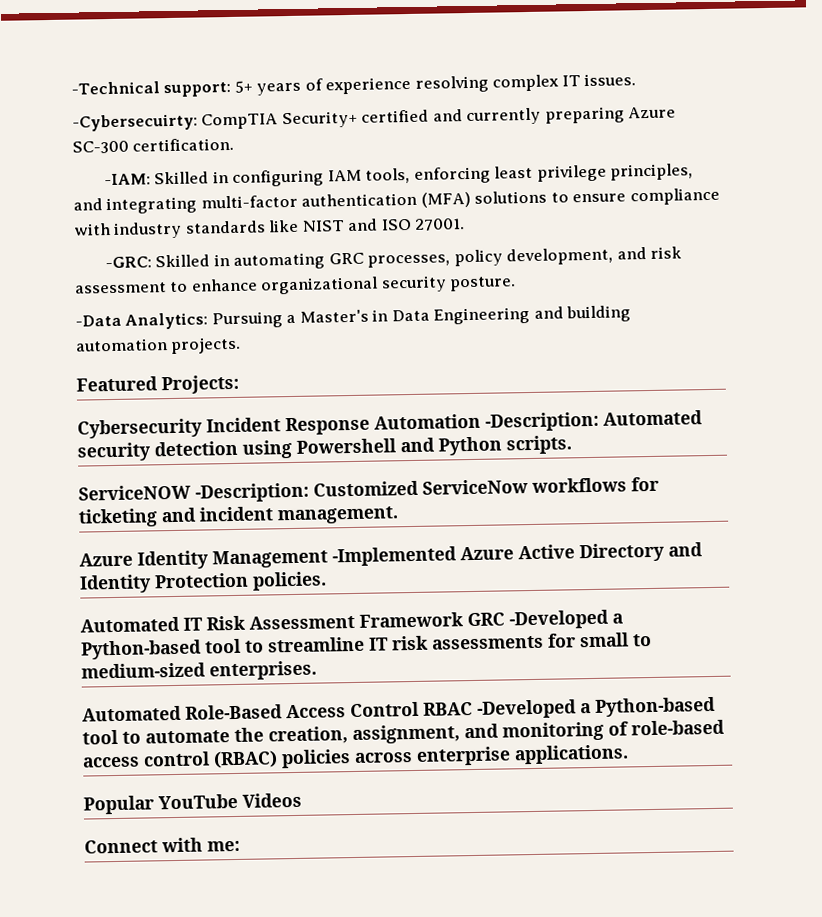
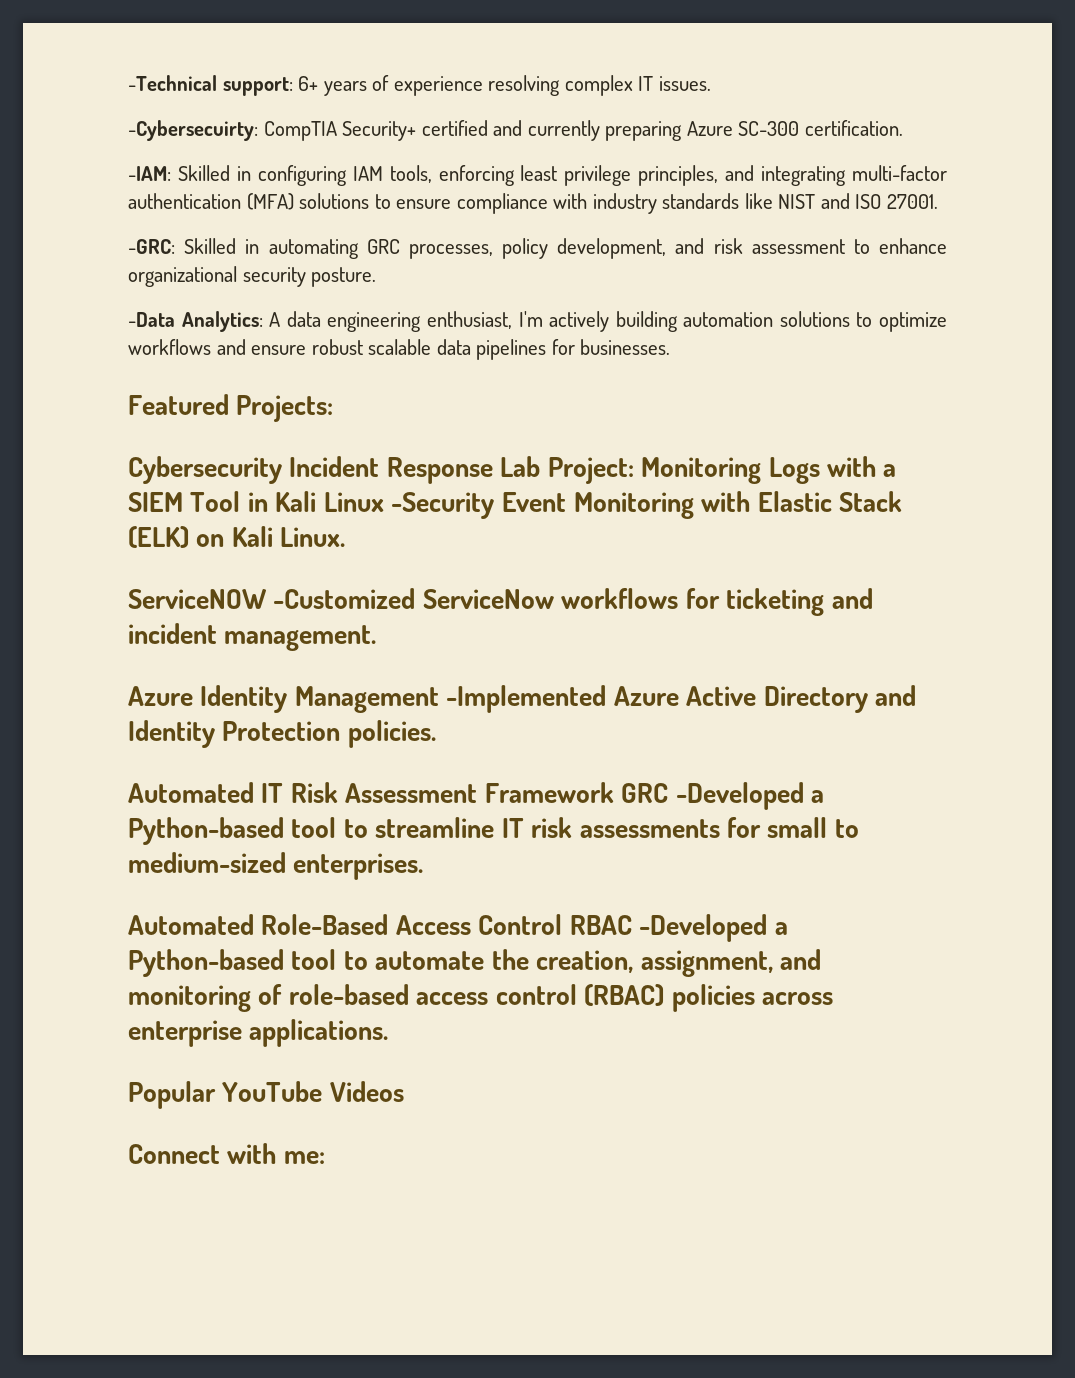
[234,80,253,93] 5+ -> [298,76,319,91] 6+
[211,305,632,329] [75,336,242,355] Pursuing a Master's in Data Engineering and building automation projects. -> [269,311,948,332] [128,339,671,360] A data engineering enthusiast, I'm actively building automation solutions to optimize workflows and ensure robust scalable data pipelines for businesses.
[374,410,703,432] [77,435,572,462] Automation -Description: Automated security detection using Powershell and Python scripts. -> [500,456,897,484] [128,491,903,519] [128,526,346,548] Lab Project: Monitoring Logs with a SIEM Tool in Kali Linux -Security Event Monitoring with Elastic Stack (ELK) on Kali Linux.
[195,480,419,503] -Description: Customized -> [273,588,416,609] -Customized

